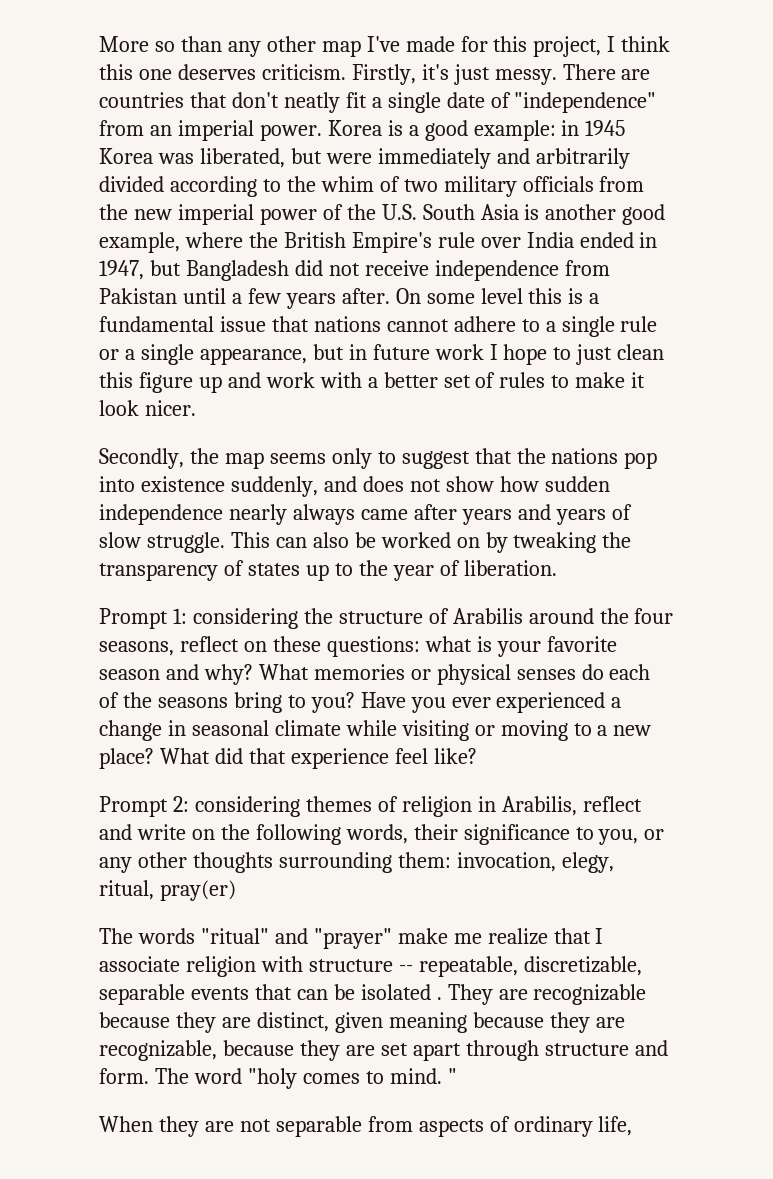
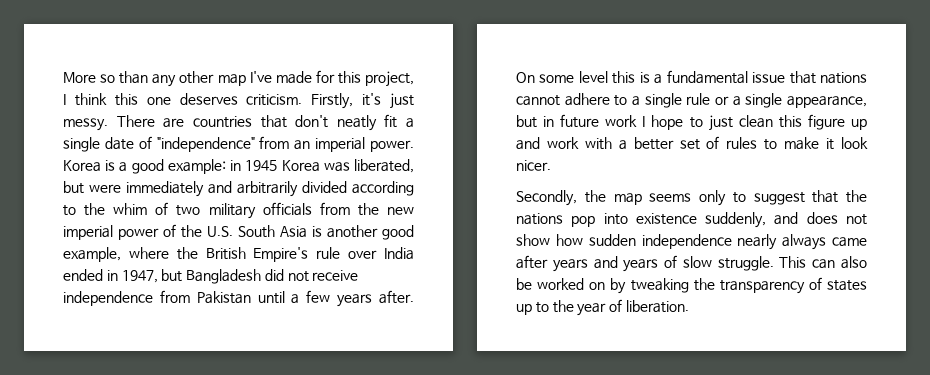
[99,608,674,629] [99,636,617,657] [99,664,651,685] [99,692,622,713] [99,720,652,741] [99,748,477,769] [99,796,642,817] [99,824,665,845] [99,852,614,873] [99,880,236,901] [99,928,604,949] [99,956,642,977] [99,984,647,1005] [99,1012,625,1033] [99,1040,668,1061] [99,1068,457,1089] [99,1116,633,1137] // Prompt 1: considering the structure of Arabilis around the four seasons, reflect on these questions: what is your favorite season and why? What memories or physical senses do each of the seasons bring to you? Have you ever experienced a change in seasonal climate while visiting or moving to a new place? What did that experience feel like? // Prompt 2: considering themes of religion in Arabilis, reflect and write on the following words, their significance to you, or any other thoughts surrounding them: invocation, elegy, ritual, pray(er) // The words "ritual" and "prayer" make me realize that I associate religion with structure -- repeatable, discretizable, separable events that can be isolated . They are recognizable because they are distinct, given meaning because they are recognizable, because they are set apart through structure and form. The word "holy comes to mind. " // When they are not separable from aspects of ordinary life, -> (689, 306) none

